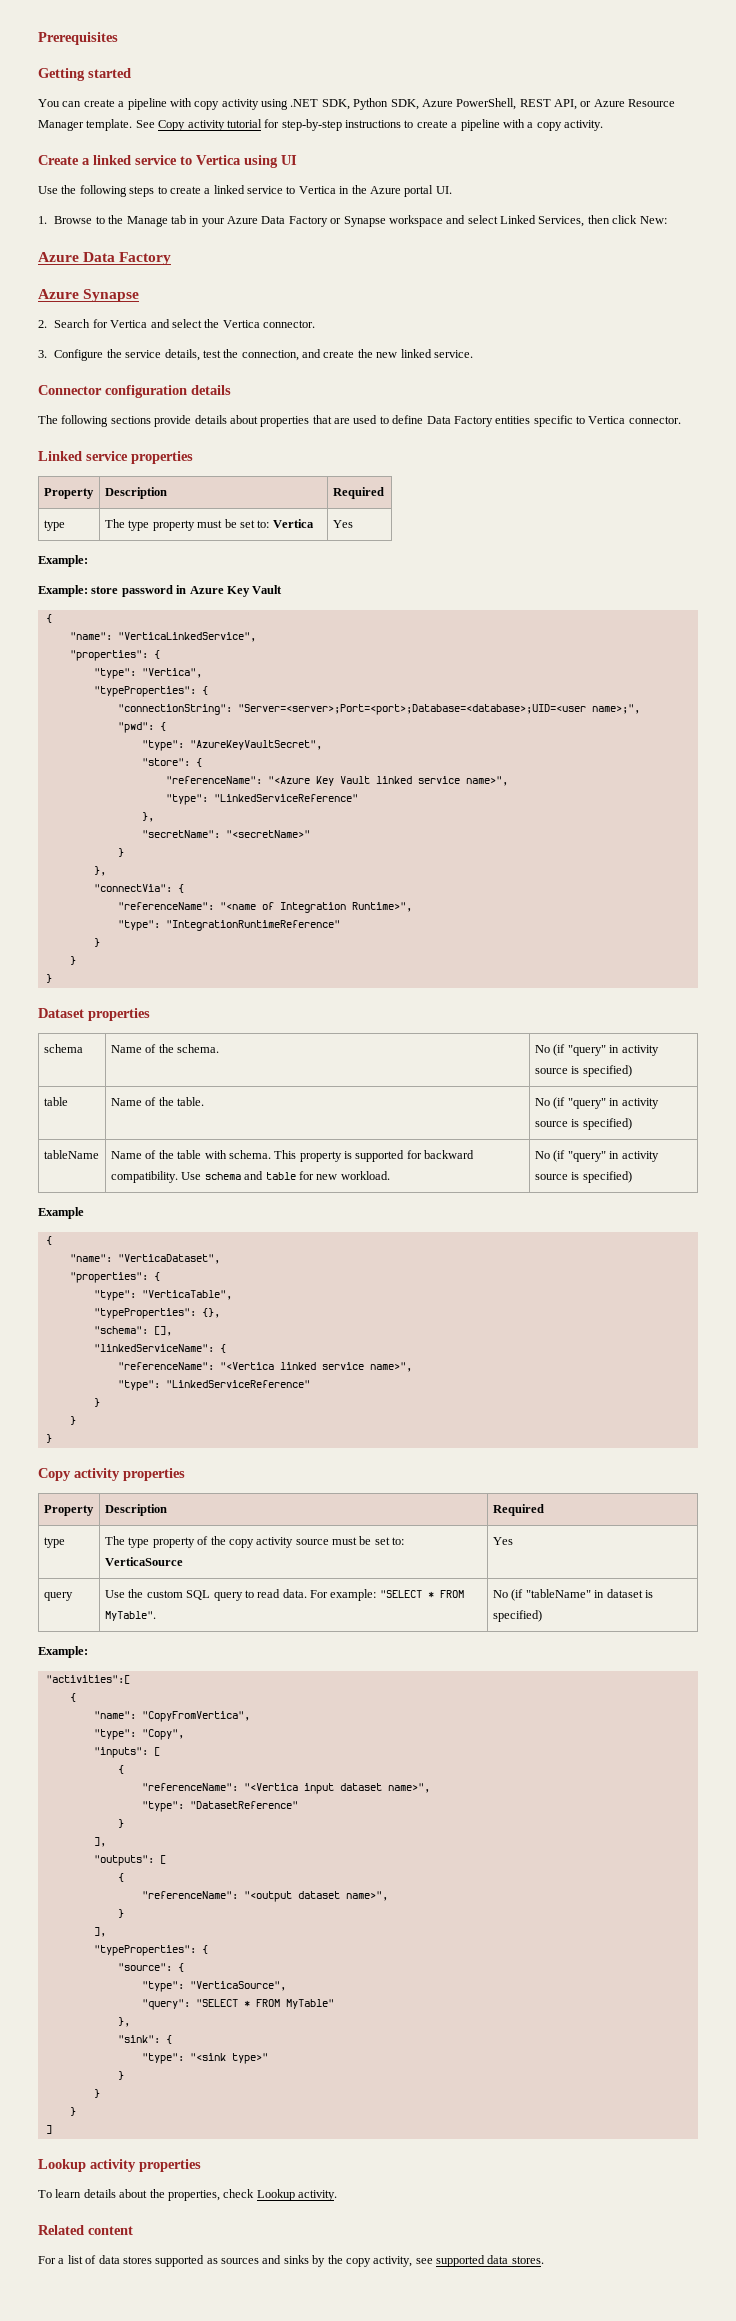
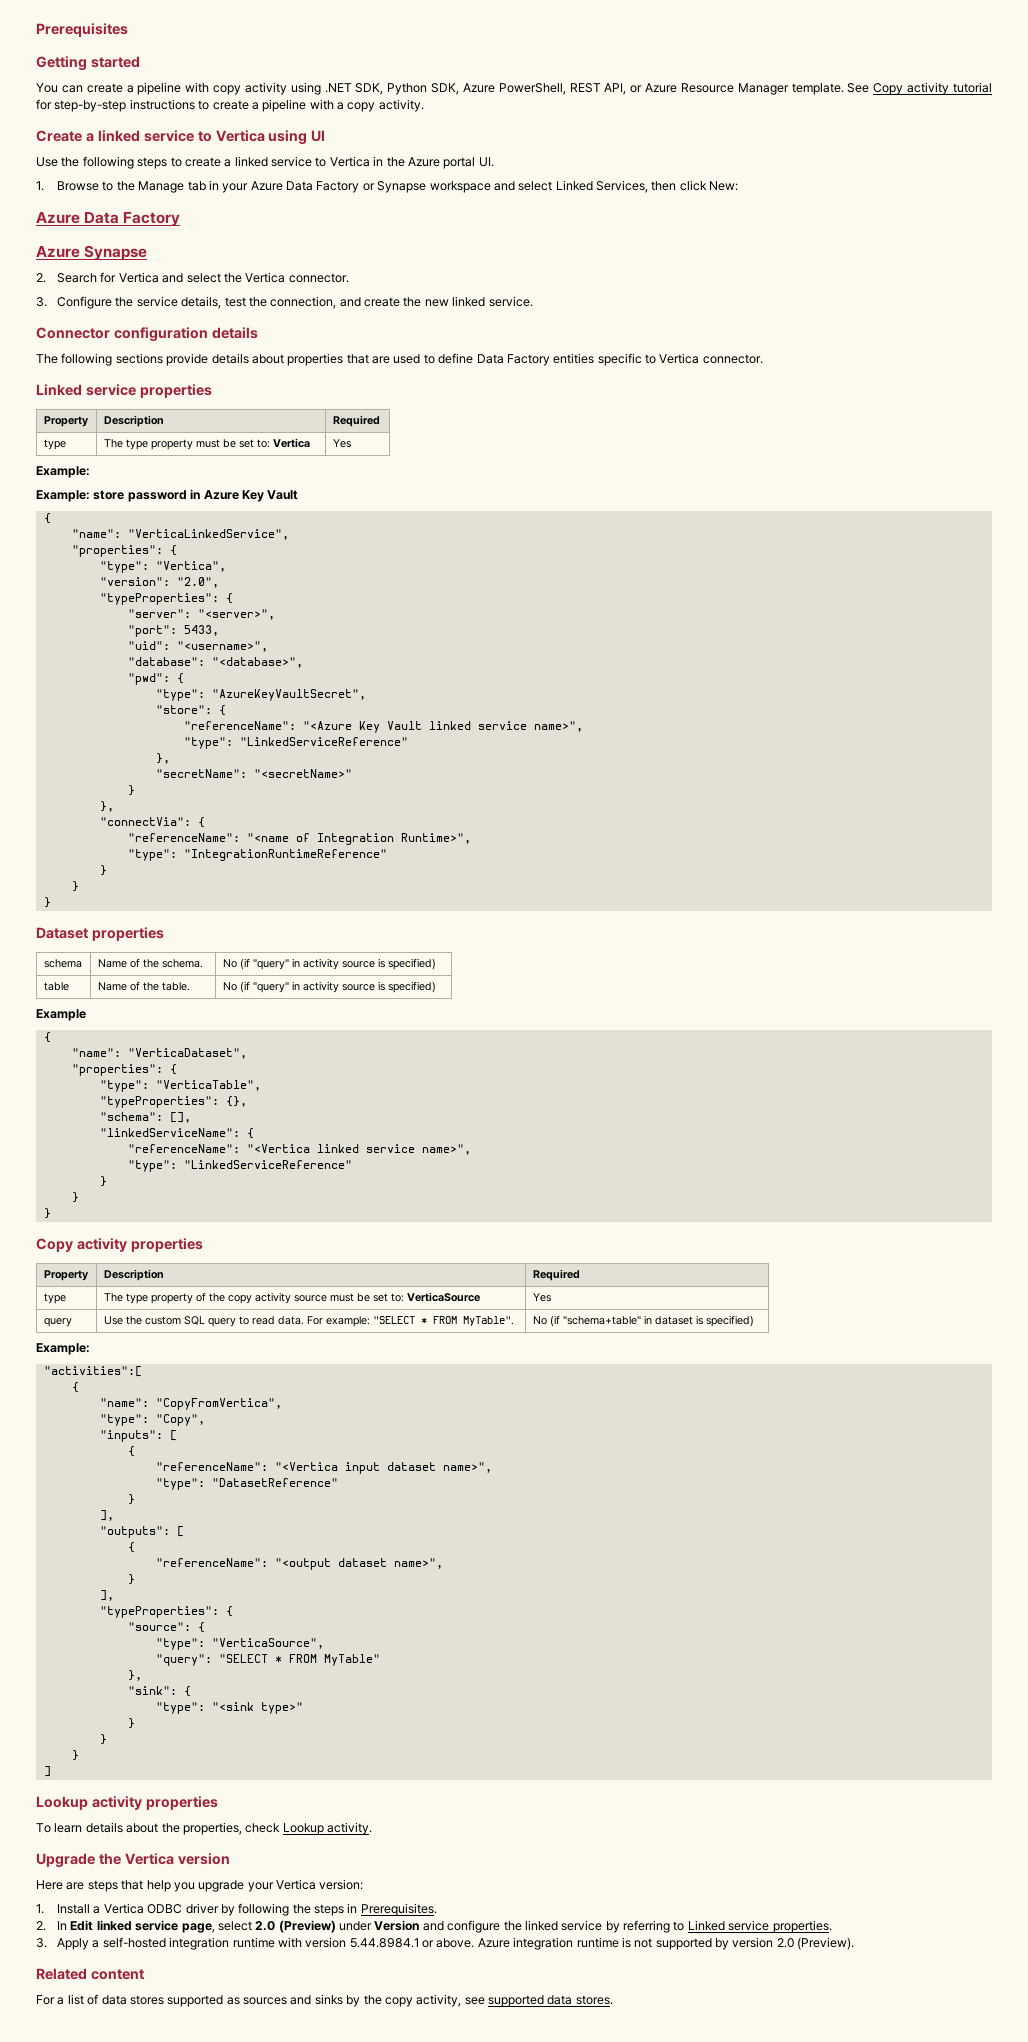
[93,686,208,697] [117,704,640,715] // "typeProperties": { // "connectionString": "Server=<server>;Port=<port>;Database=<database>;UID=<user name>;", -> [99,577,219,588] [99,593,233,605] [127,609,275,620] [127,625,219,637] [127,641,268,652] [127,657,303,668] // "version": "2.0", // "typeProperties": { // "server": "<server>", // "port": 5433, // "uid": "<username>", // "database": "<database>",
[43,1150,99,1159] [110,1150,475,1162] [110,1171,390,1183] [534,1150,659,1162] [534,1171,632,1183] // tableName | Name of the table with schema. This property is supported for backward compatibility. Use schema and table for new workload. | No (if "query" in activity source is specified) -> (436, 987) none
[525,1589,591,1598] "tableName" -> [562,1316,641,1325] "schema+table"
(337, 2195) none -> [36,1853,230,1868] [36,1879,364,1892] [36,1903,437,1916] [36,1920,832,1933] [36,1937,855,1950] // Upgrade the Vertica version // Here are steps that help you upgrade your Vertica version: // 1. Install a Vertica ODBC driver by following the steps in Prerequisites. // 2. In Edit linked service page, select 2.0 (Preview) under Version and configure the linked service by referring to Linked service properties. // 3. Apply a self-hosted integration runtime with version 5.44.8984.1 or above. Azure integration runtime is not supported by version 2.0 (Preview).

